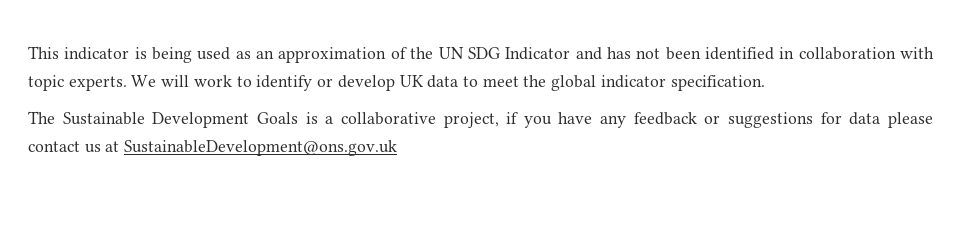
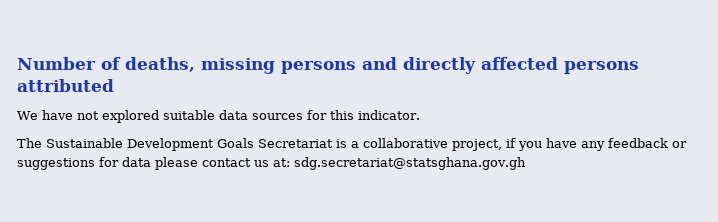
[28,46,935,63] [28,75,765,91] This indicator is being used as an approximation of the UN SDG Indicator and has not been identified in collaboration with topic experts. We will work to identify or develop UK data to meet the global indicator specification. -> [17,57,639,74] [17,79,114,92] [17,110,420,123] Number of deaths, missing persons and directly affected persons attributed // We have not explored suitable data sources for this indicator.
(298, 118) none -> [258,139,333,148] Secretariat
[105,140,398,156] at SustainableDevelopment@ons.gov.uk -> [273,157,526,170] at: sdg.secretariat@statsghana.gov.gh

